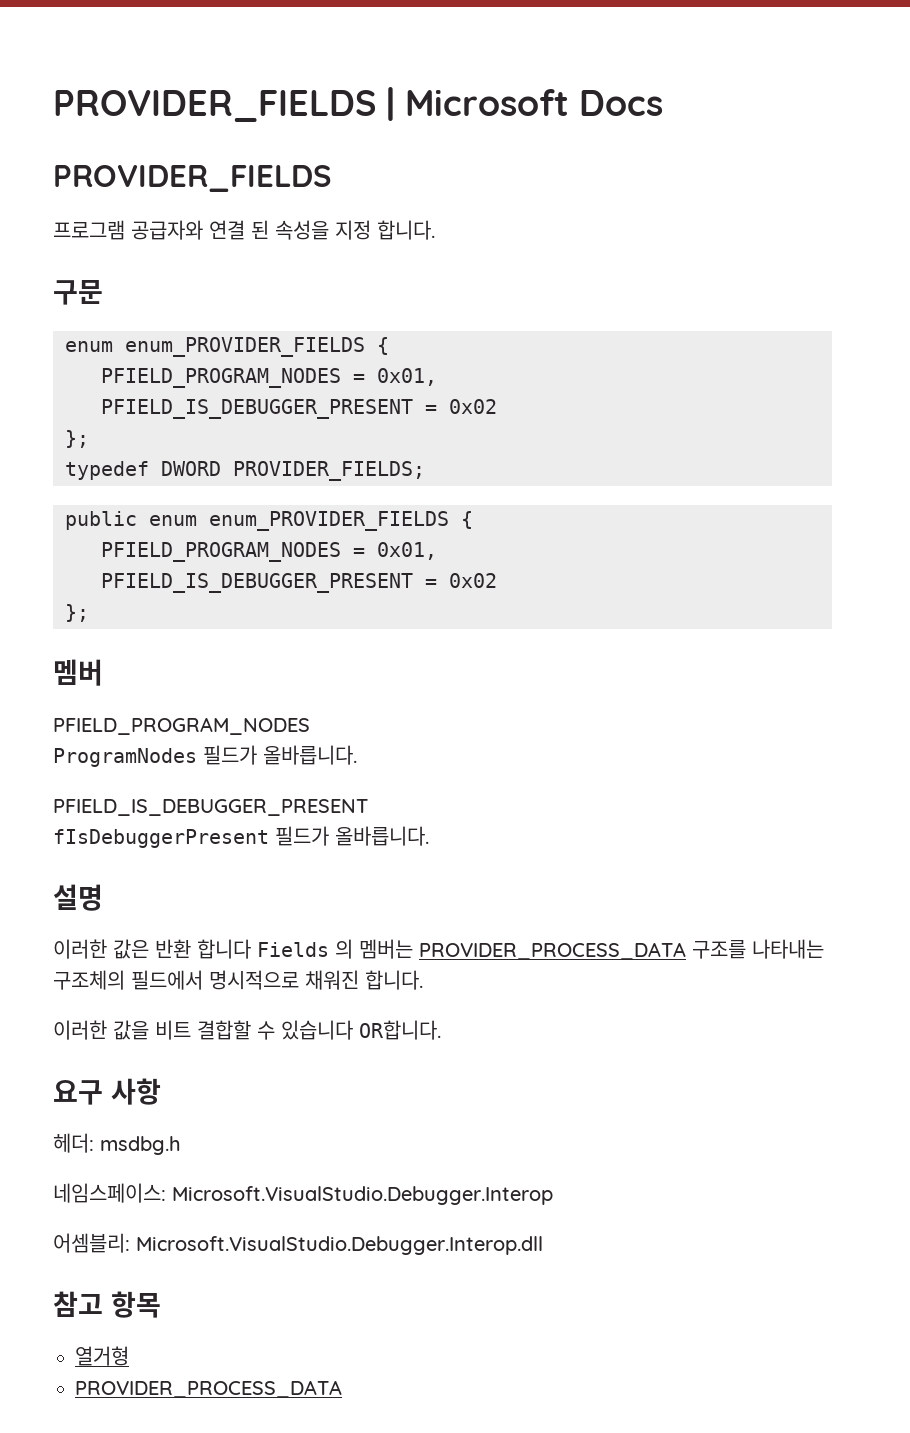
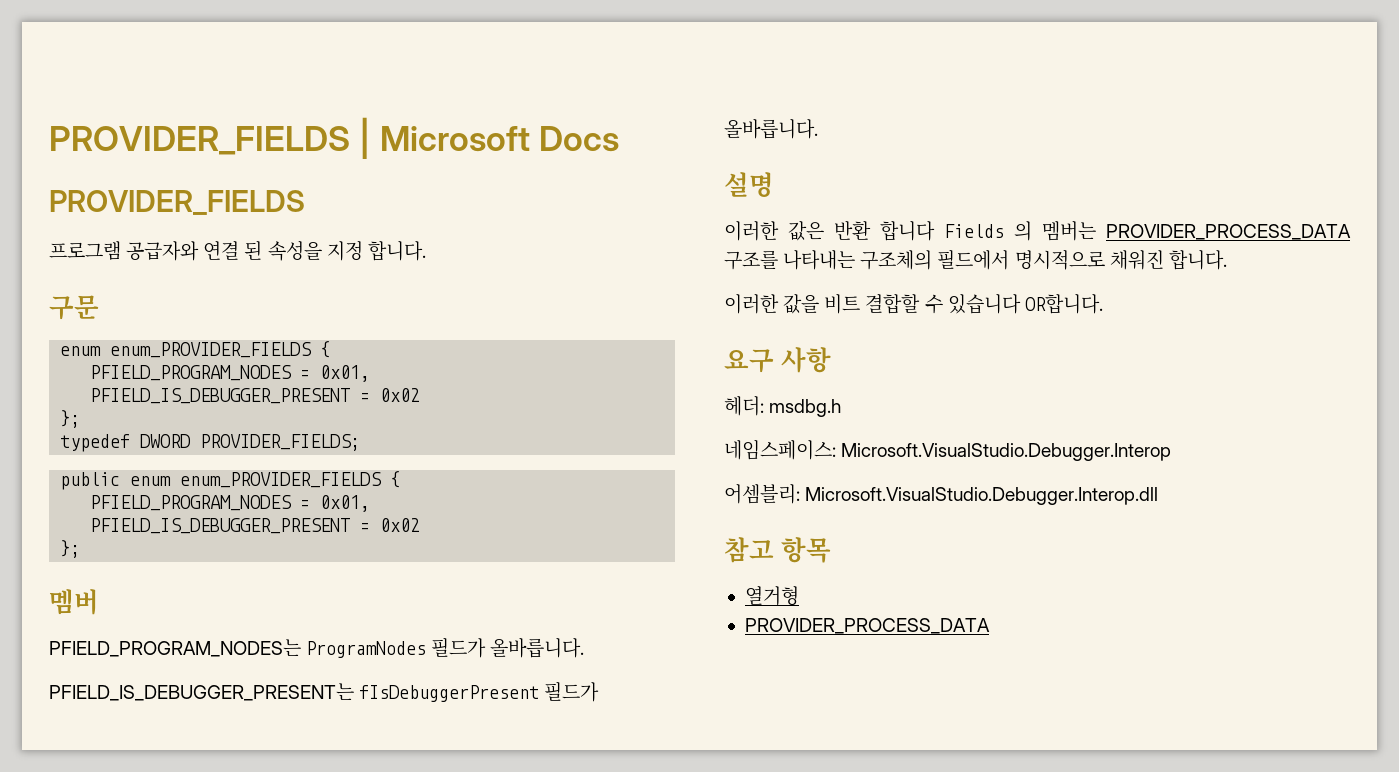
[53,717,310,735] PFIELD_PROGRAM_NODES // -> [49,639,301,657] PFIELD_PROGRAM_NODES는
[53,799,368,816] PFIELD_IS_DEBUGGER_PRESENT // -> [49,683,354,701] PFIELD_IS_DEBUGGER_PRESENT는

